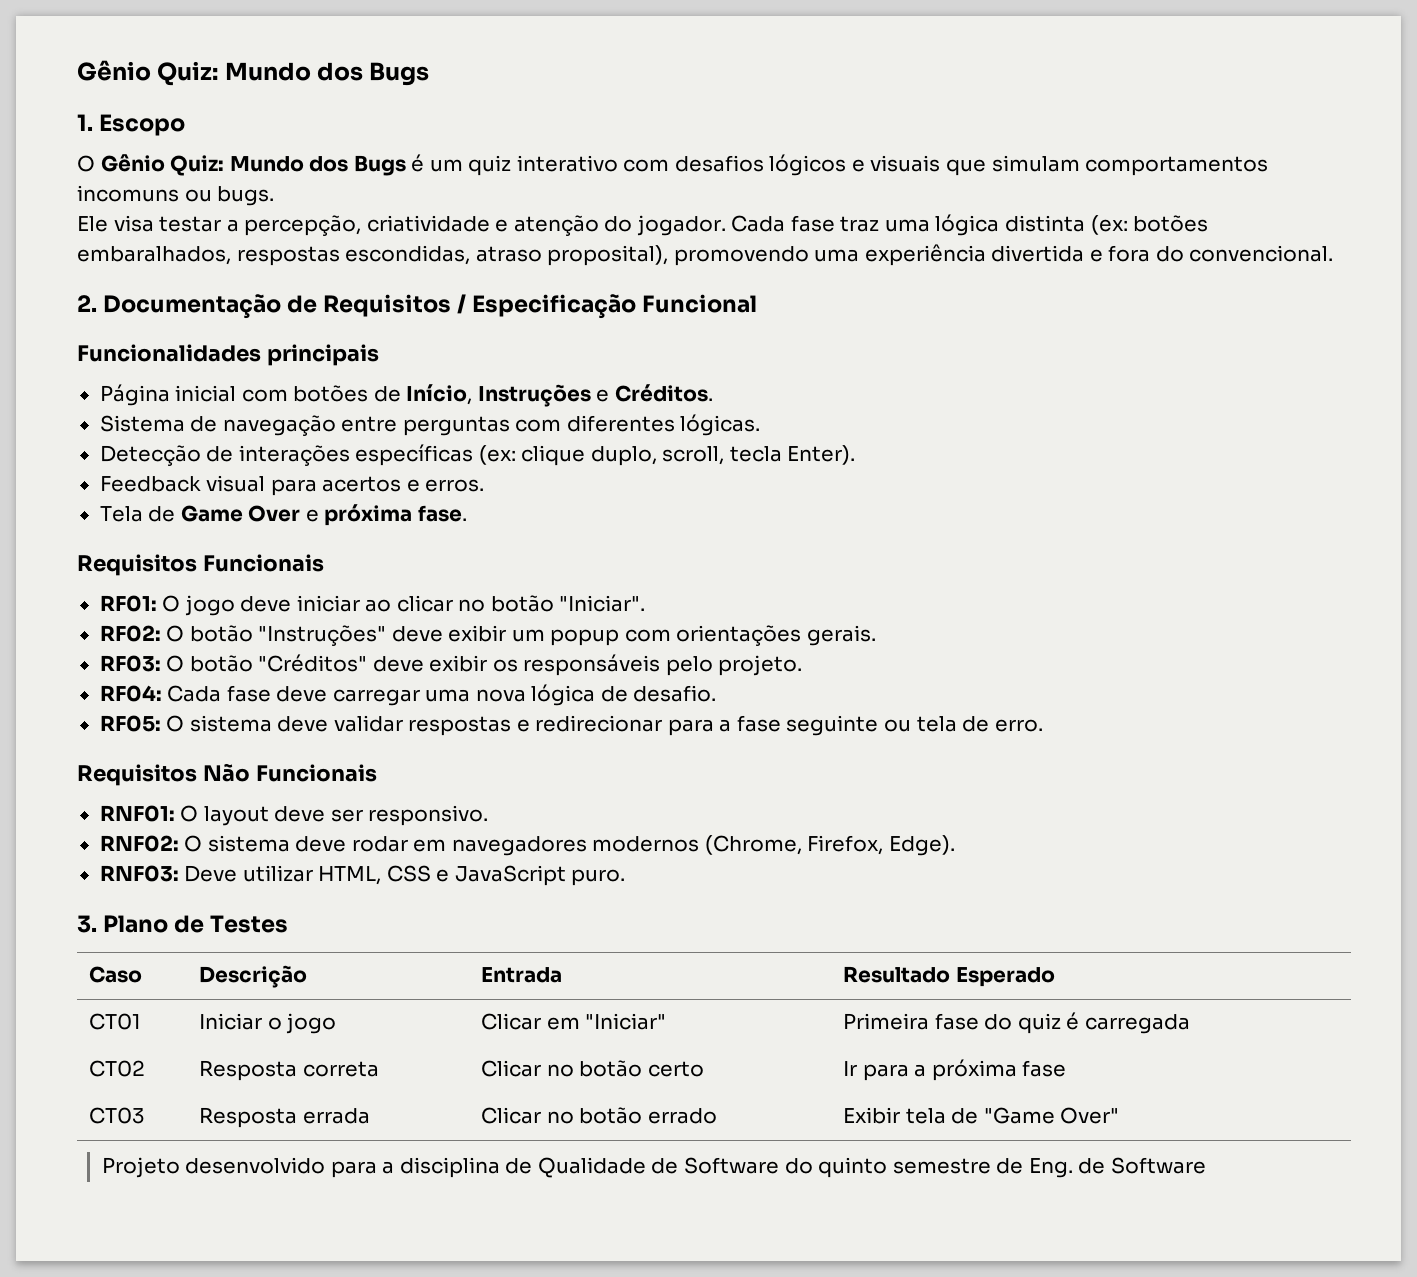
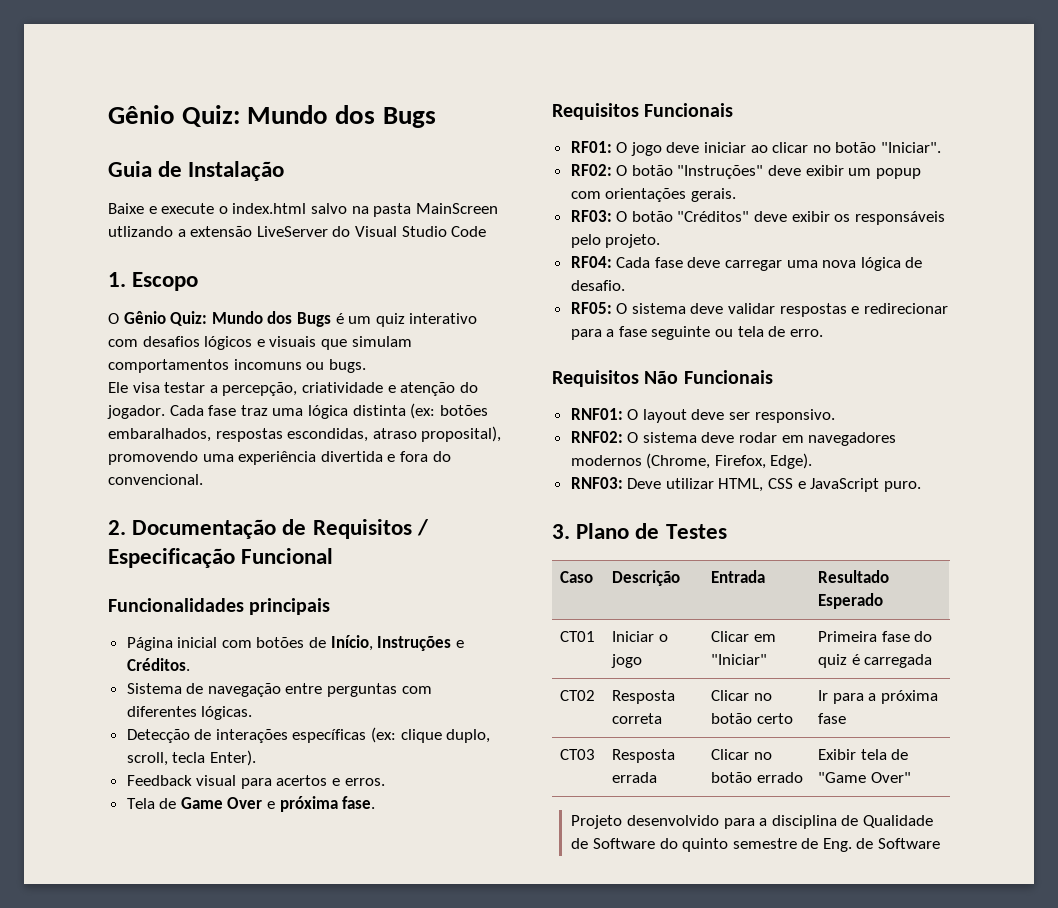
[77,60,430,86] Gênio Quiz: Mundo dos Bugs -> [108,105,436,128] [108,161,285,181] [108,203,498,217] [108,226,487,237] Gênio Quiz: Mundo dos Bugs // Guia de Instalação // Baixe e execute o index.html salvo na pasta MainScreen utlizando a extensão LiveServer do Visual Studio Code

